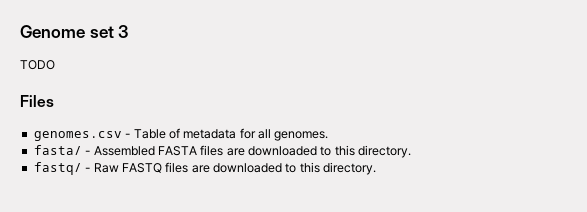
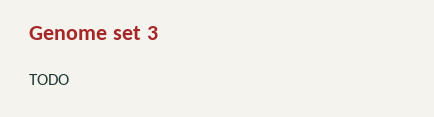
[20,95,54,107] [33,128,329,141] [33,145,412,158] [33,162,377,175] // Files // genomes.csv - Table of metadata for all genomes. // fasta/ - Assembled FASTA files are downloaded to this directory. // fastq/ - Raw FASTQ files are downloaded to this directory. -> (69, 79) none

